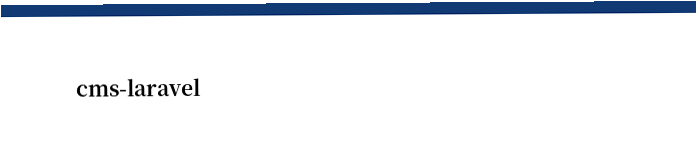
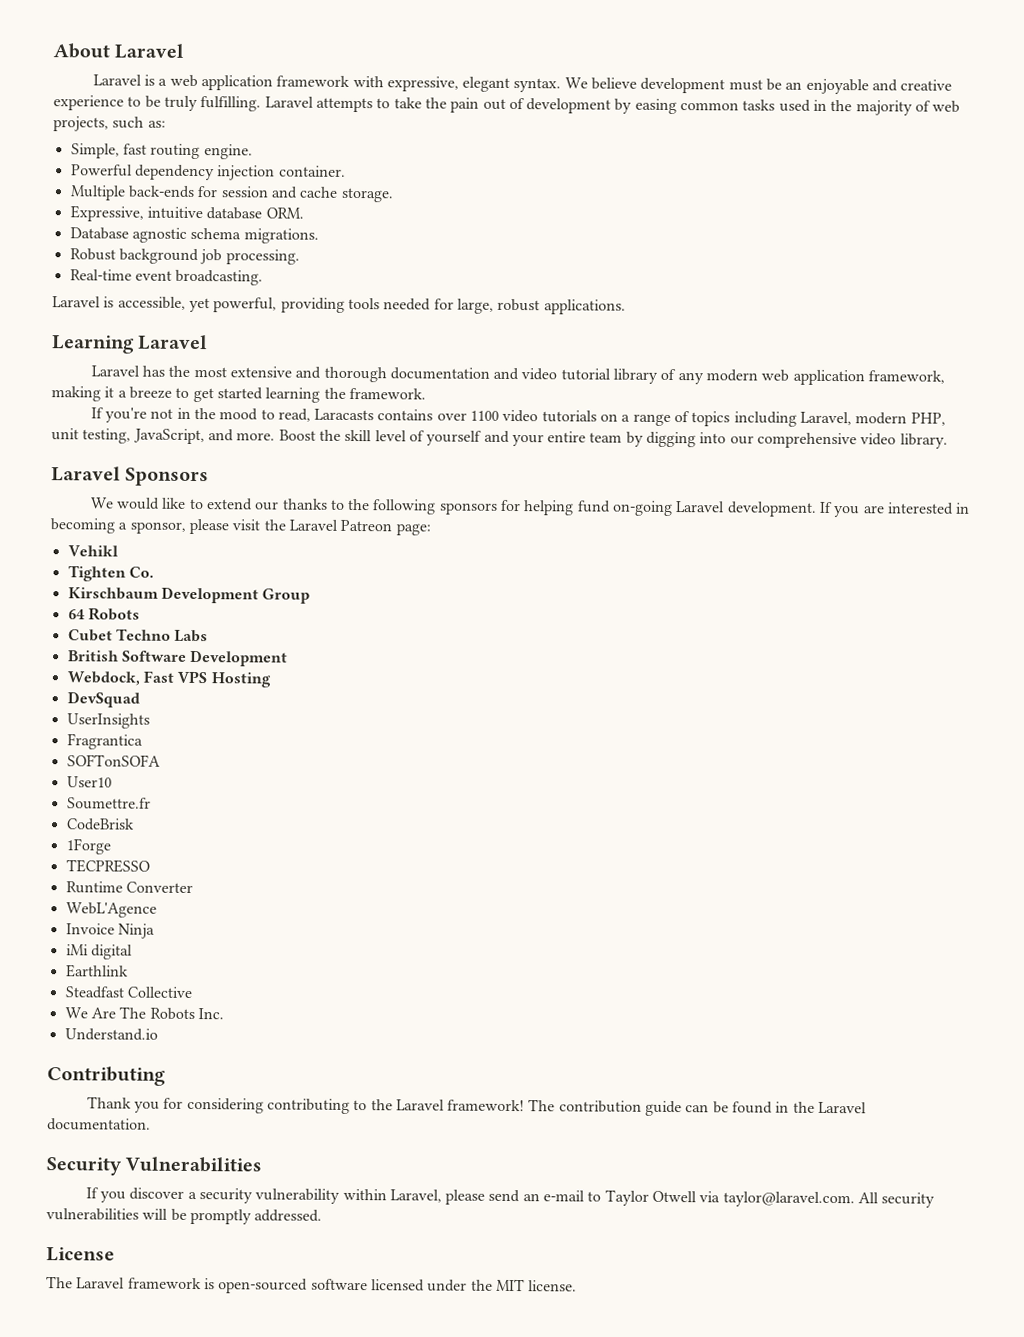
[75,77,201,97] cms-laravel -> [53,43,185,59] [92,74,953,95] [53,95,961,116] [53,116,166,132] [70,143,253,160] [70,164,346,181] [69,185,394,203] [69,205,304,222] [69,227,319,244] [69,248,300,265] [69,269,264,286] [52,296,626,315] [51,334,209,354] [90,365,946,386] [51,386,426,403] [90,407,946,427] [51,428,948,449] [51,466,210,487] [89,497,971,518] [50,518,431,536] [67,545,118,557] [67,565,154,582] [67,586,311,604] [67,607,140,621] [67,628,209,643] [67,649,289,667] [66,670,271,688] [66,691,140,708] [66,713,150,729] [66,733,143,750] [66,754,161,767] [66,776,112,788] [66,797,151,810] [65,818,135,831] [65,838,111,855] [65,859,150,873] [65,881,193,894] [65,902,157,918] [65,923,155,939] [65,944,133,960] [65,964,129,978] [64,986,192,999] [64,1006,224,1021] [64,1028,158,1041] [47,1066,166,1086] [86,1096,868,1117] [47,1118,151,1131] [46,1156,263,1176] [85,1187,936,1208] [46,1208,323,1225] [46,1247,115,1262] [46,1276,578,1294] About Laravel // Laravel is a web application framework with expressive, elegant syntax. We believe development must be an enjoyable and creative experience to be truly fulfilling. Laravel attempts to take the pain out of development by easing common tasks used in the majority of web projects, such as: // Simple, fast routing engine. // Powerful dependency injection container. // Multiple back-ends for session and cache storage. // Expressive, intuitive database ORM. // Database agnostic schema migrations. // Robust background job processing. // Real-time event broadcasting. // Laravel is accessible, yet powerful, providing tools needed for large, robust applications. // Learning Laravel // Laravel has the most extensive and thorough documentation and video tutorial library of any modern web application framework, making it a breeze to get started learning the framework. // If you're not in the mood to read, Laracasts contains over 1100 video tutorials on a range of topics including Laravel, modern PHP, unit testing, JavaScript, and more. Boost the skill level of yourself and your entire team by digging into our comprehensive video library. // Laravel Sponsors // We would like to extend our thanks to the following sponsors for helping fund on-going Laravel development. If you are interested in becoming a sponsor, please visit the Laravel Patreon page: // Vehikl // Tighten Co. // Kirschbaum Development Group // 64 Robots // Cubet Techno Labs // British Software Development // Webdock, Fast VPS Hosting // DevSquad // UserInsights // Fragrantica // SOFTonSOFA // User10 // Soumettre.fr // CodeBrisk // 1Forge // TECPRESSO // Runtime Converter // WebL'Agence // Invoice Ninja // iMi digital // Earthlink // Steadfast Collective // We Are The Robots Inc. // Understand.io // Contributing // Thank you for considering contributing to the Laravel framework! The contribution guide can be found in the Laravel documentation. // Security Vulnerabilities // If you discover a security vulnerability within Laravel, please send an e-mail to Taylor Otwell via taylor@laravel.com. All security vulnerabilities will be promptly addressed. // License // The Laravel framework is open-sourced software licensed under the MIT license.

